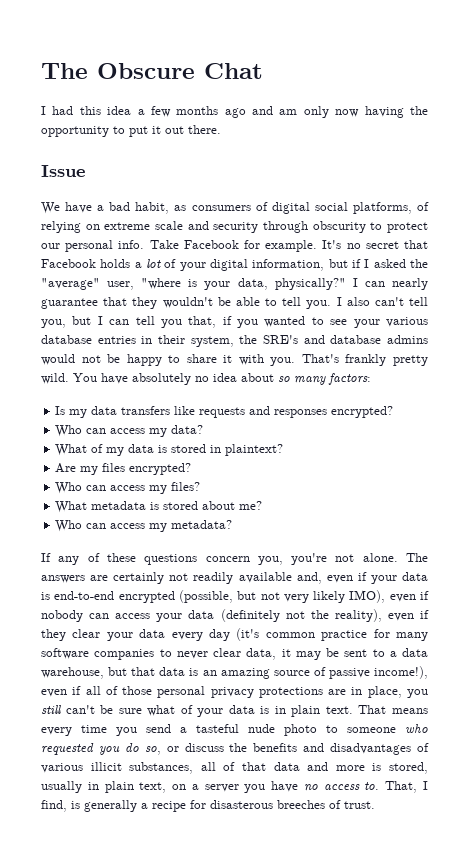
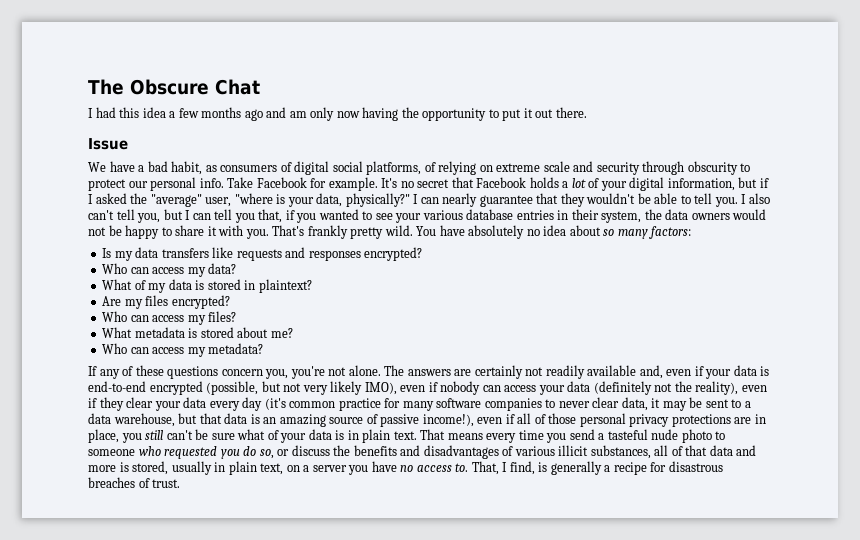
[263,335,429,344] SRE's and database admins -> [665,209,730,220] data owners
[210,800,325,809] disasterous breeches -> [668,461,723,472] [88,477,135,488] disastrous breaches

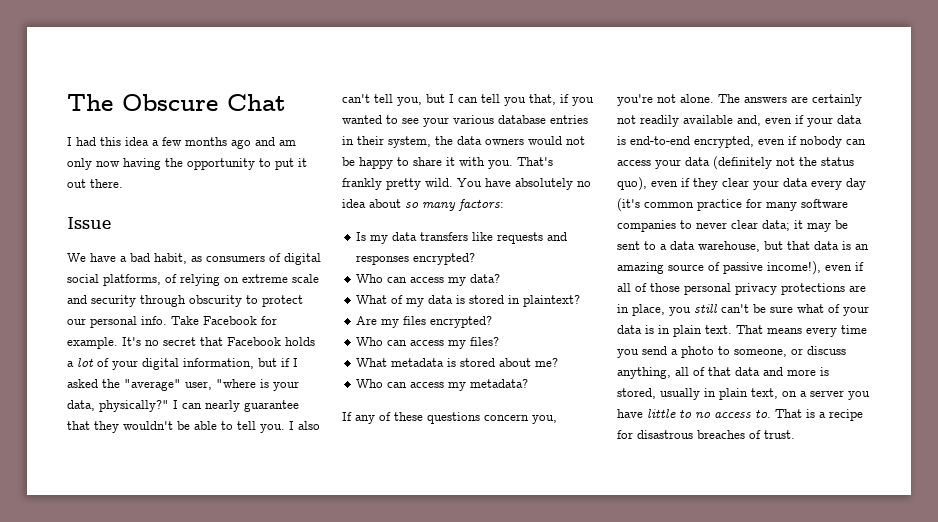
[149,381,397,395] encrypted (possible, but not very likely IMO), -> [694,136,754,148] encrypted,
[695,381,739,395] reality), -> [821,157,854,166] [617,177,647,191] status quo),
[621,397,648,411] data, -> [762,220,790,231] data;
[607,429,726,443] [88,445,651,459] tasteful nude photo to someone who requested you do so, or discuss the benefits and disadvantages of various illicit substances, -> [681,346,846,358] [617,367,671,379] photo to someone, or discuss anything,
(397, 466) none -> [647,409,692,418] little to
[471,461,602,475] That, I find, is generally -> [775,409,815,418] That is

